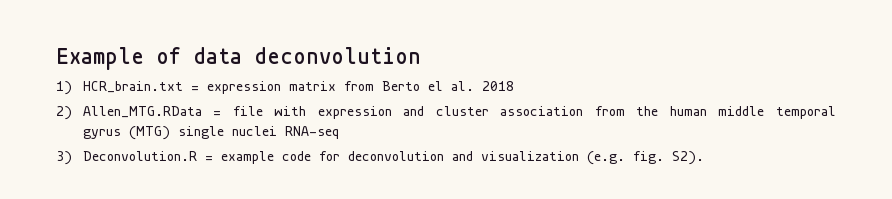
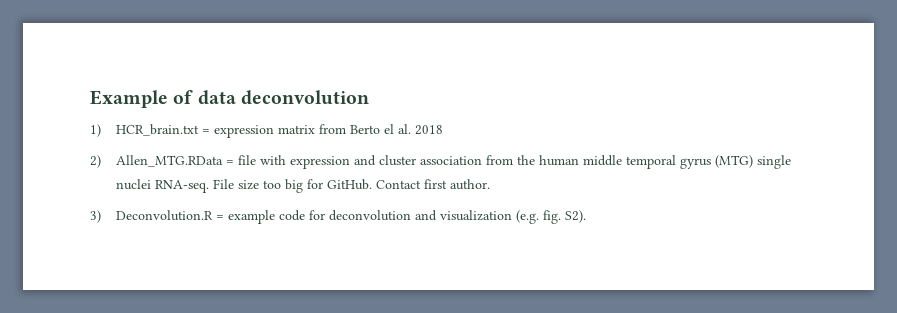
[284,126,339,139] RNA-seq -> [154,179,490,193] RNA-seq. File size too big for GitHub. Contact first author.

